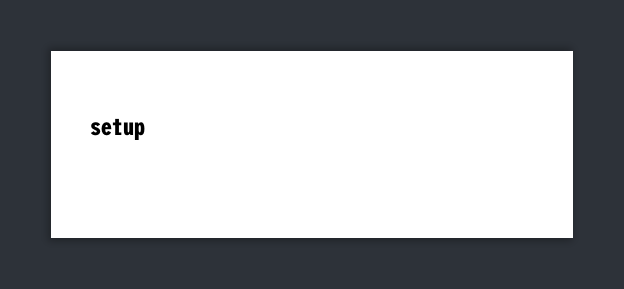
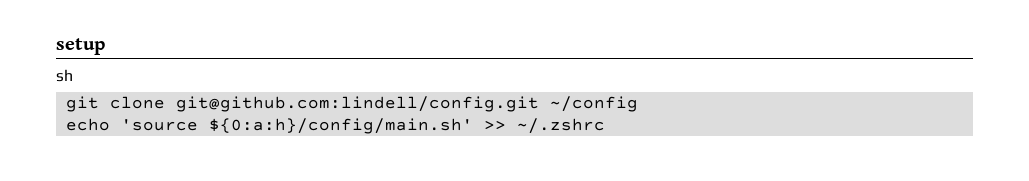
(145, 129) none -> [56,69,73,82] [65,96,638,112] [65,118,605,134] // sh // git clone git@github.com:lindell/config.git ~/config // echo 'source ${0:a:h}/config/main.sh' >> ~/.zshrc

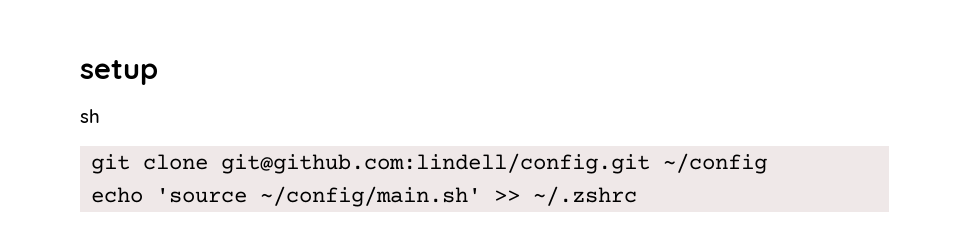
[208,118,473,134] ${0:a:h}/config/main.sh' -> [260,186,482,207] ~/config/main.sh'

